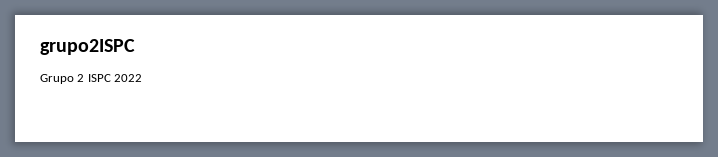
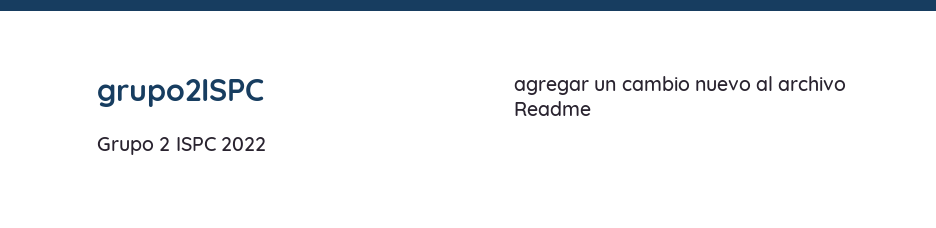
(143, 78) none -> [514,76,847,95] [514,101,591,116] // agregar un cambio nuevo al archivo Readme

